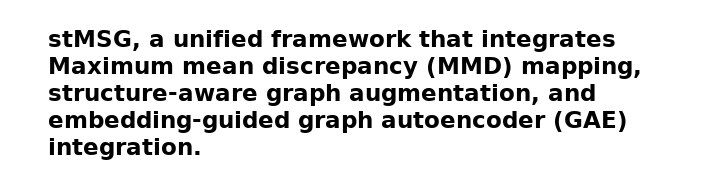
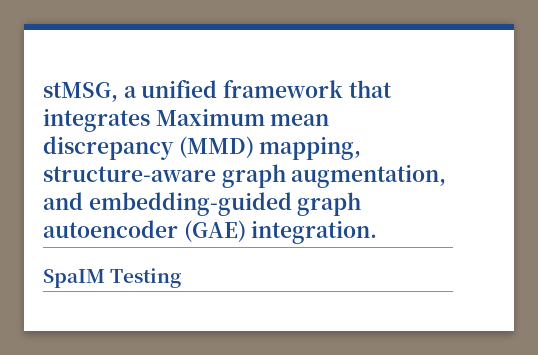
(202, 149) none -> [43,268,182,288] // SpaIM Testing

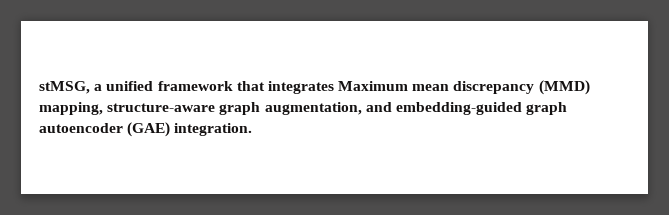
[43,268,182,288] // SpaIM Testing -> (253, 129) none

